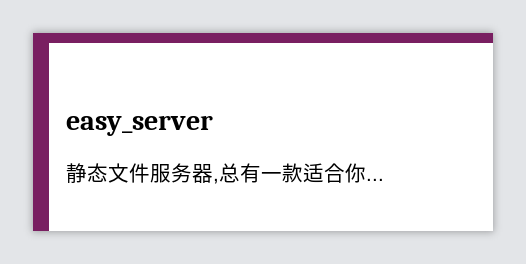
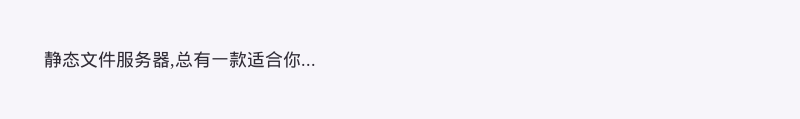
[66,115,213,136] easy_server // -> (44, 59) none

